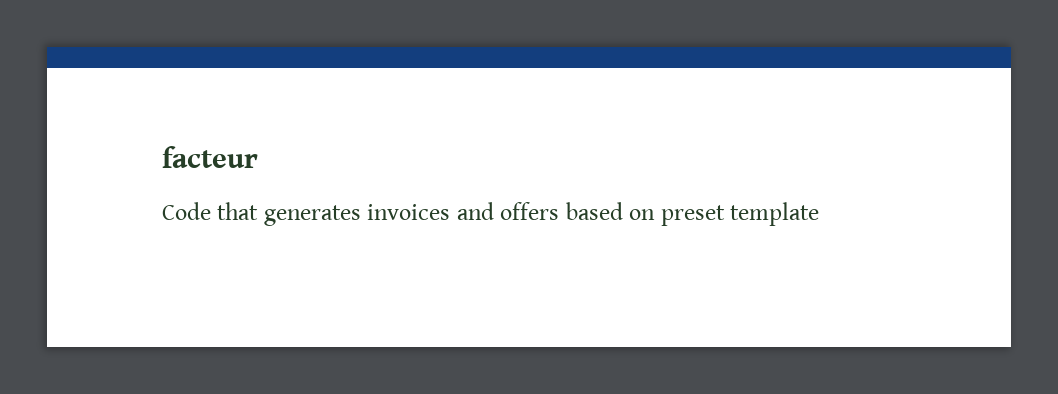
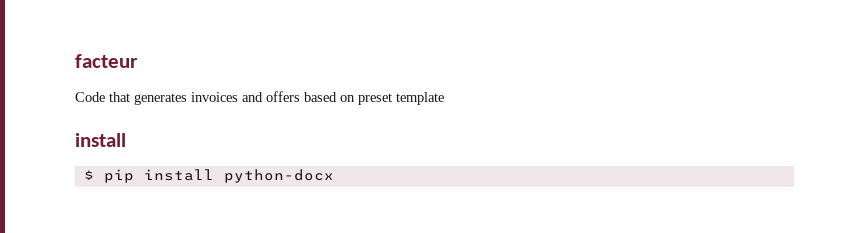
(820, 214) none -> [75,133,126,147] [83,169,334,183] // install // $ pip install python-docx

